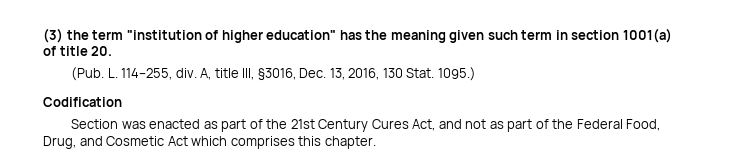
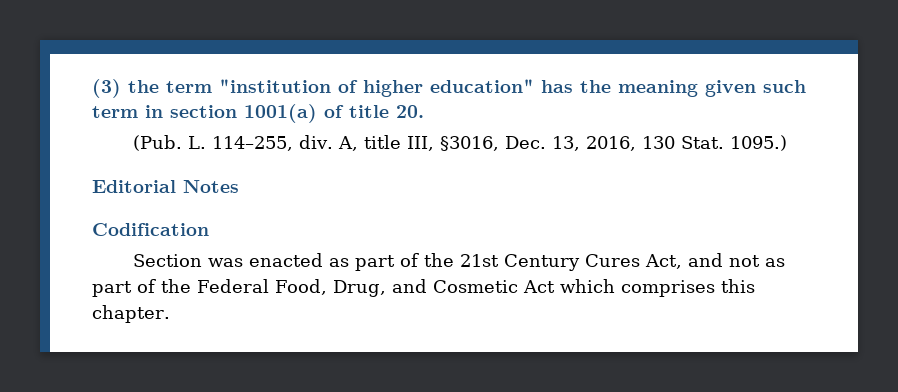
(476, 74) none -> [92,180,239,193] // Editorial Notes

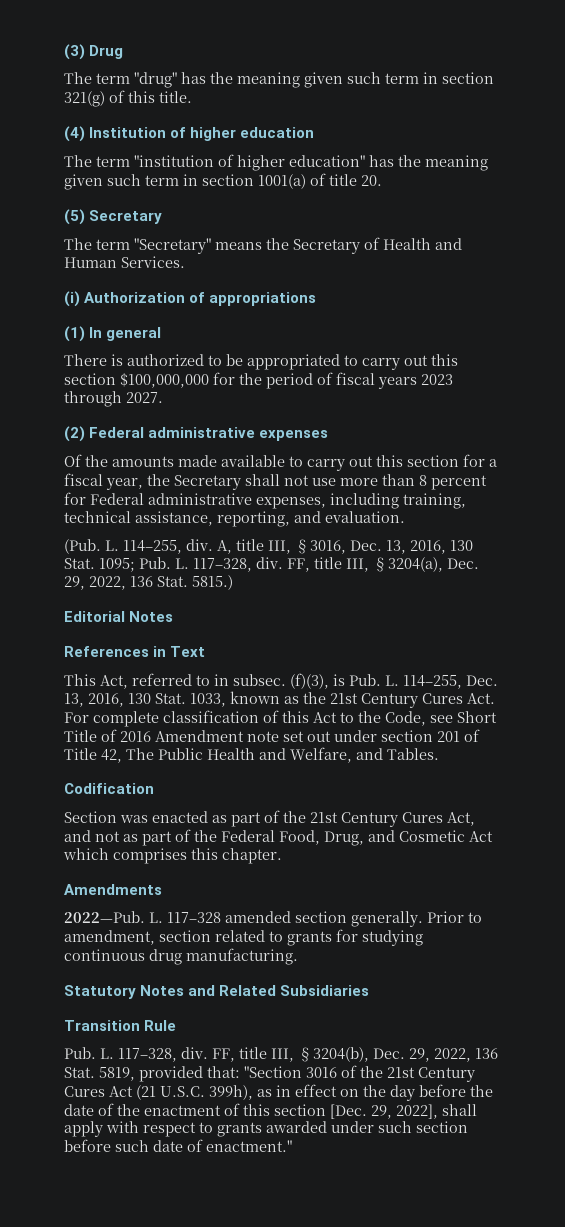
[128,80,159,93] the -> [89,45,124,59] [64,72,494,88] [64,90,192,107] [64,126,315,142] [64,155,92,167] Drug // The term "drug" has the meaning given such term in section 321(g) of this title. // (4) Institution of higher education // The
(424, 111) none -> [64,209,163,225] [64,237,462,254] [64,256,185,268] [64,291,317,307] [64,326,162,342] [64,354,458,370] [64,372,453,389] [64,391,163,407] [64,426,329,442] [64,454,497,471] [64,473,487,490] [64,492,466,509] [64,511,405,527] // (5) Secretary // The term "Secretary" means the Secretary of Health and Human Services. // (i) Authorization of appropriations // (1) In general // There is authorized to be appropriated to carry out this section $100,000,000 for the period of fiscal years 2023 through 2027. // (2) Federal administrative expenses // Of the amounts made available to carry out this section for a fiscal year, the Secretary shall not use more than 8 percent for Federal administrative expenses, including training, technical assistance, reporting, and evaluation.
[729,135,787,151] [92,180,239,193] 1095.) // Editorial Notes -> [99,557,479,572] [64,575,233,590] [64,611,174,622] [64,646,206,657] [64,673,498,689] [64,691,495,708] [64,710,497,727] [64,729,480,742] [64,747,439,763] 1095; Pub. L. 117–328, div. FF, title III, §3204(a), Dec. 29, 2022, 136 Stat. 5815.) // Editorial Notes // References in Text // This Act, referred to in subsec. (f)(3), is Pub. L. 114–255, Dec. 13, 2016, 130 Stat. 1033, known as the 21st Century Cures Act. For complete classification of this Act to the Code, see Short Title of 2016 Amendment note set out under section 201 of Title 42, The Public Health and Welfare, and Tables.
(170, 314) none -> [64,884,162,895] [64,911,482,927] [64,929,423,946] [64,948,298,965] [64,985,370,999] [64,1020,177,1031] [64,1047,498,1062] [64,1065,475,1082] [64,1084,493,1101] [64,1103,477,1119] [64,1121,468,1137] [64,1139,292,1152] // Amendments // 2022—Pub. L. 117–328 amended section generally. Prior to amendment, section related to grants for studying continuous drug manufacturing. // Statutory Notes and Related Subsidiaries // Transition Rule // Pub. L. 117–328, div. FF, title III, §3204(b), Dec. 29, 2022, 136 Stat. 5819, provided that: "Section 3016 of the 21st Century Cures Act (21 U.S.C. 399h), as in effect on the day before the date of the enactment of this section [Dec. 29, 2022], shall apply with respect to grants awarded under such section before such date of enactment."

